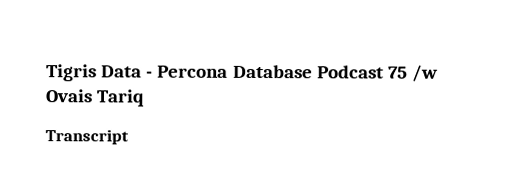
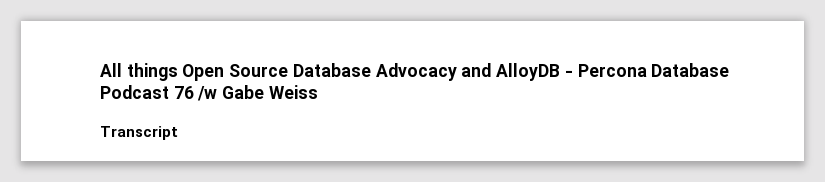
[46,64,438,82] [45,89,146,107] Tigris Data - Percona Database Podcast 75 /w Ovais Tariq -> [100,63,730,81] [100,85,318,101] All things Open Source Database Advocacy and AlloyDB - Percona Database Podcast 76 /w Gabe Weiss

